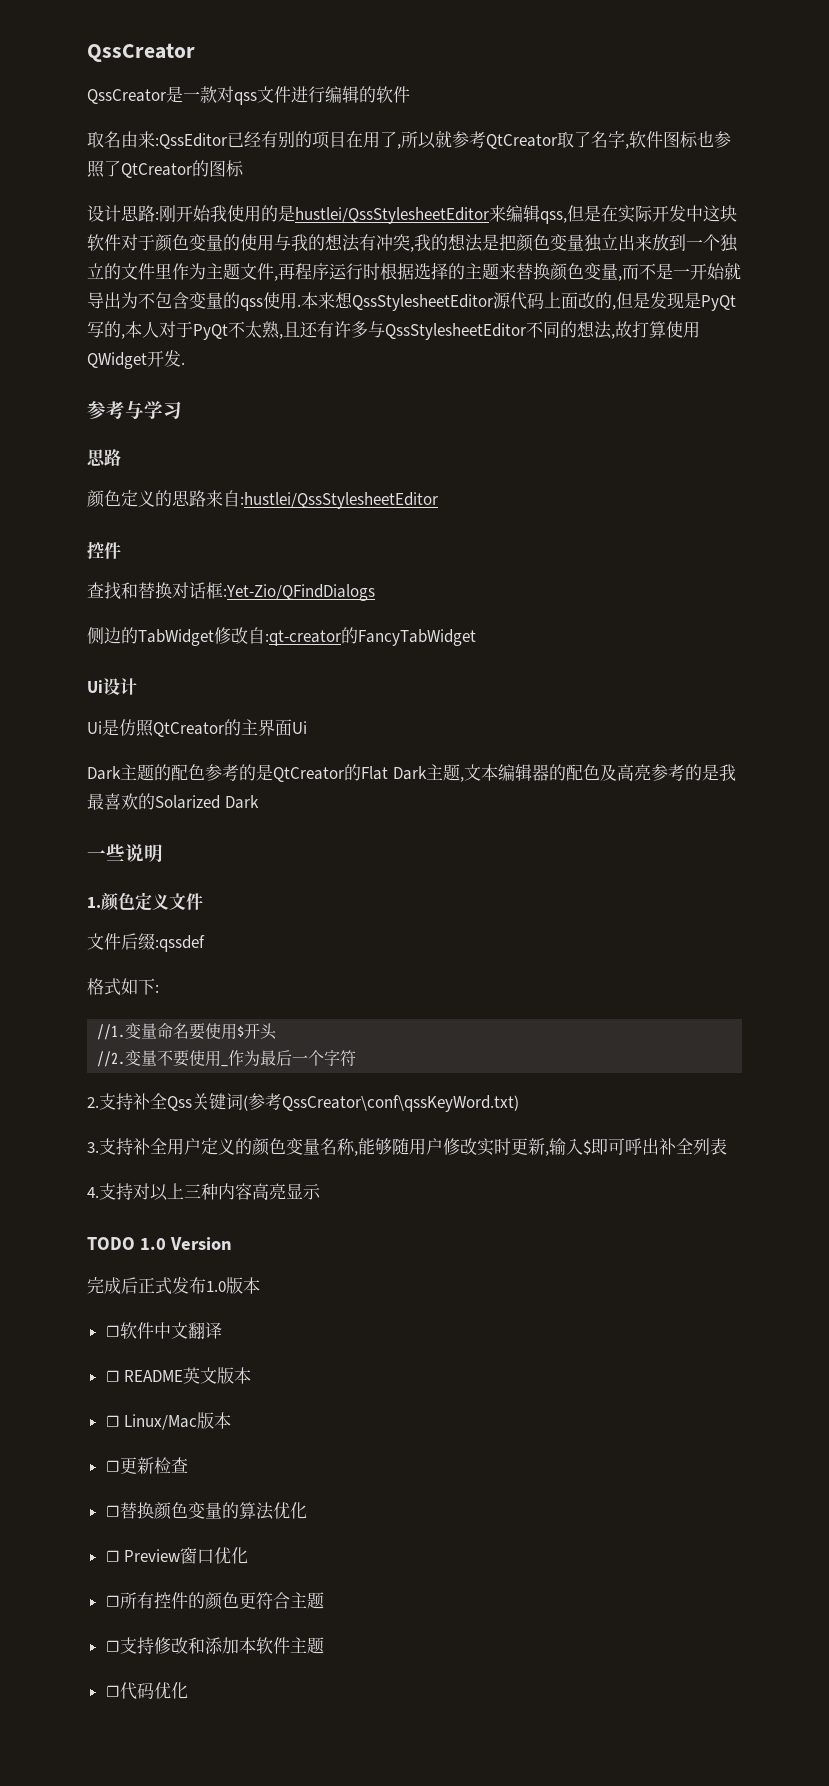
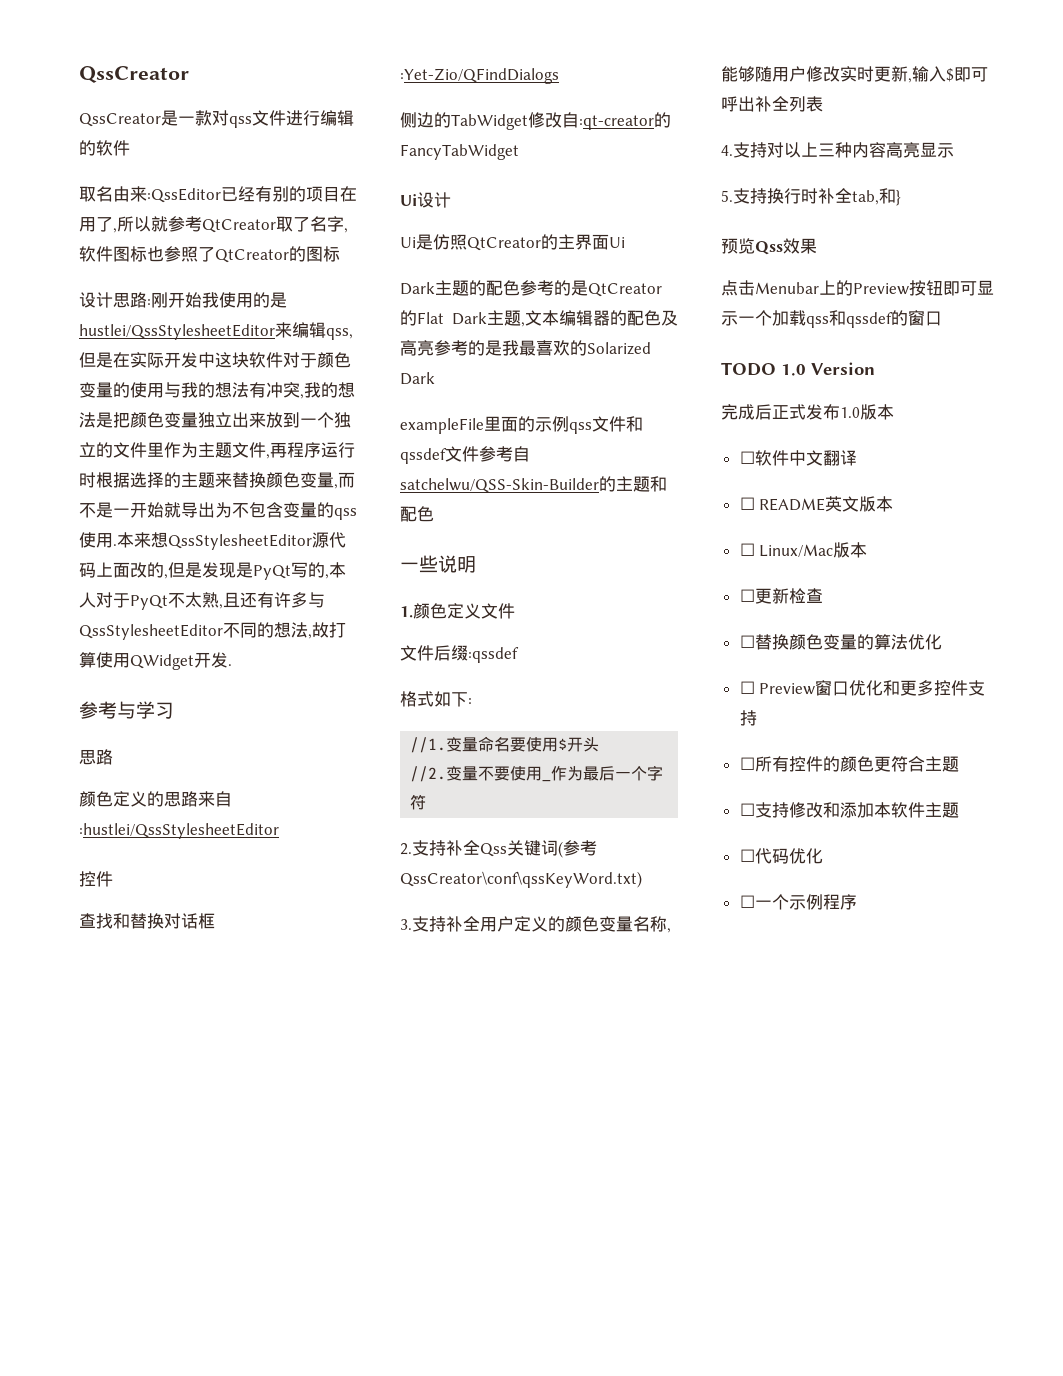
(259, 802) none -> [400,416,643,434] [400,446,530,464] [400,476,667,493] [400,506,434,522] // exampleFile里面的示例qss文件和qssdef文件参考自satchelwu/QSS-Skin-Builder的主题和配色
(321, 1191) none -> [721,188,901,206] [721,238,817,255] [721,280,994,296] [721,310,942,328] // 5.支持换行时补全tab,和} // 预览Qss效果 // 点击Menubar上的Preview按钮即可显示一个加载qss和qssdef的窗口
(249, 1555) none -> [883,680,986,696] [739,710,757,726] 和更多控件支持
(188, 1690) none -> [739,894,857,910] // ☐一个示例程序

